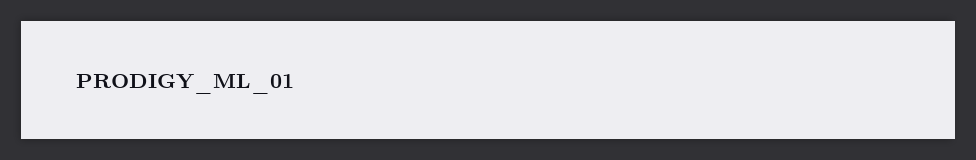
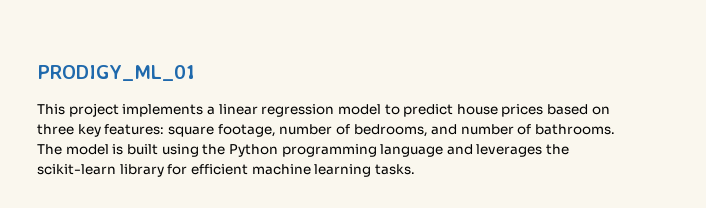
(294, 84) none -> [37,103,610,117] [37,124,616,137] [37,144,570,157] [37,164,415,177] // This project implements a linear regression model to predict house prices based on three key features: square footage, number of bedrooms, and number of bathrooms. The model is built using the Python programming language and leverages the scikit-learn library for efficient machine learning tasks.

